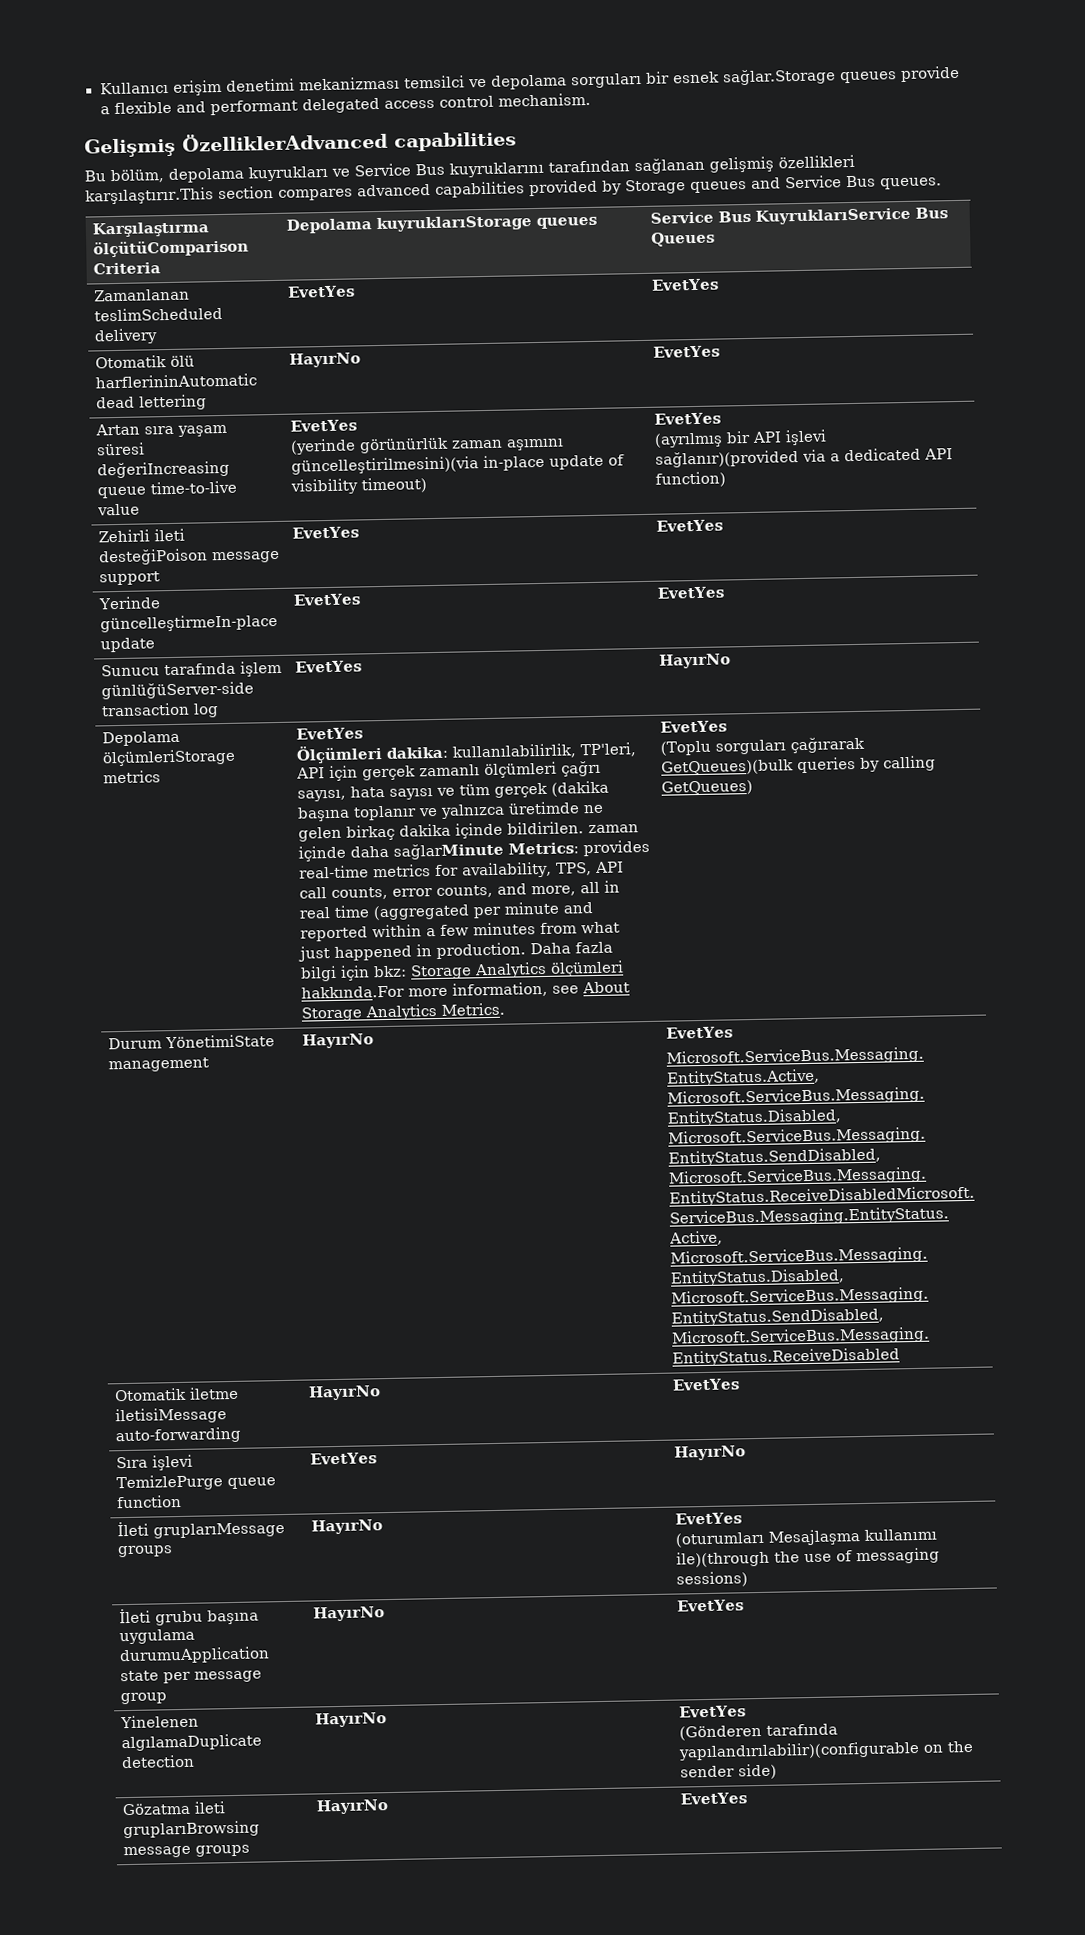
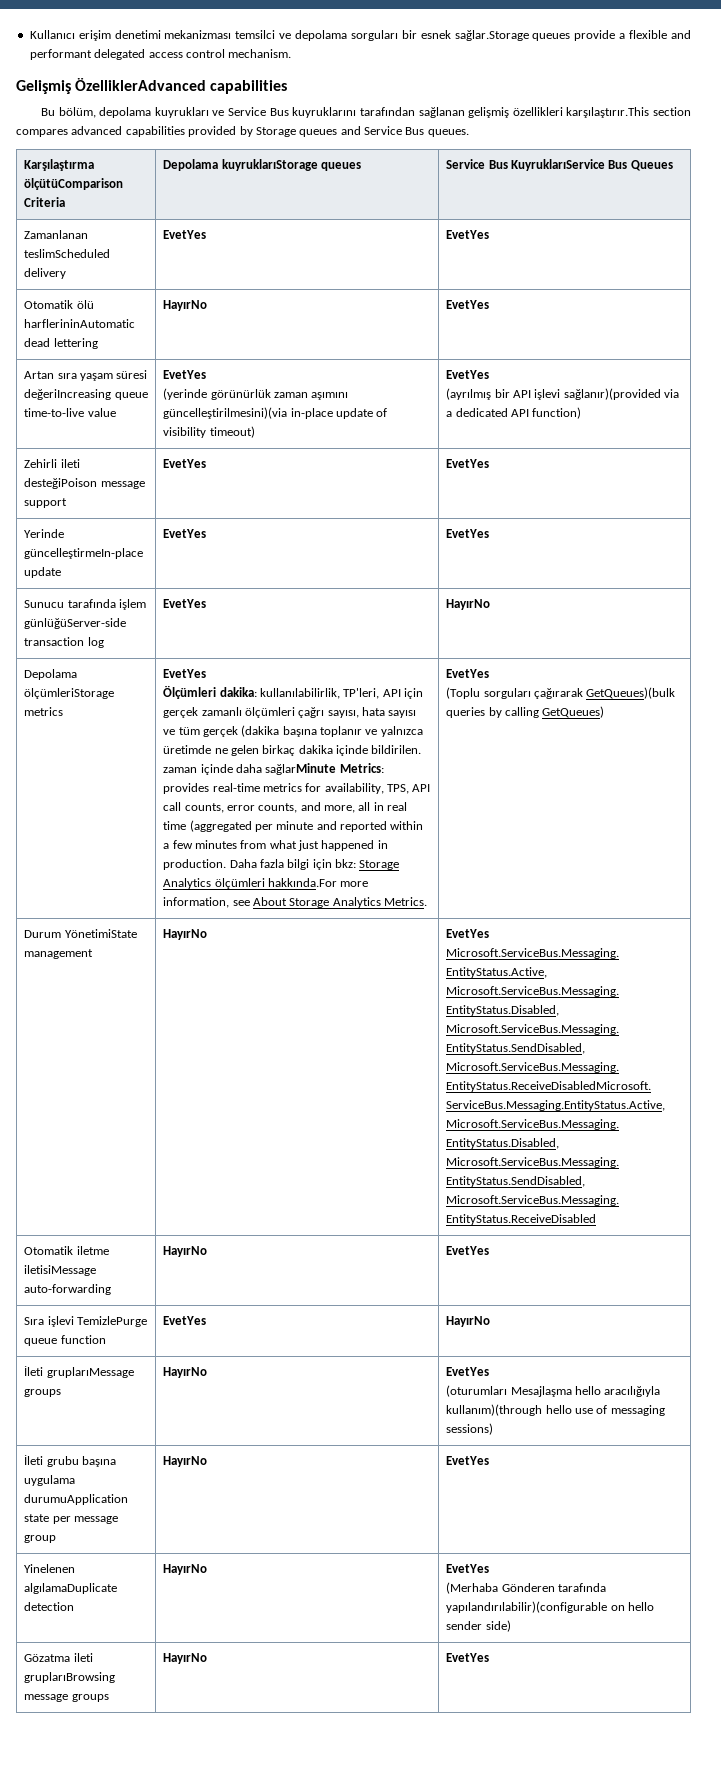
[863,1528,937,1541] [675,1550,800,1568] kullanımı ile)(through the -> [574,1386,661,1397] [446,1404,572,1416] hello aracılığıyla kullanım)(through hello
[678,1724,762,1741] (Gönderen -> [446,1582,555,1594] (Merhaba Gönderen
[946,1740,974,1753] the -> [627,1602,654,1611] hello

